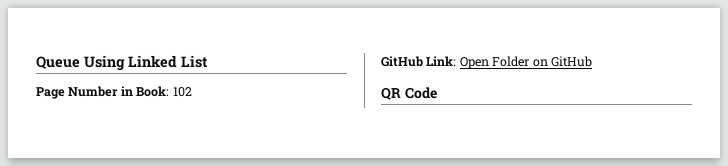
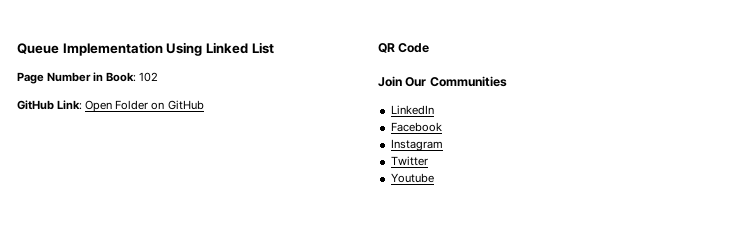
(80, 62) none -> [62,42,163,56] Implementation
(437, 93) none -> [378,76,507,87] [390,105,434,115] [390,122,442,132] [390,139,443,151] [390,156,428,166] [390,173,434,183] // Join Our Communities // LinkedIn // Facebook // Instagram // Twitter // Youtube

